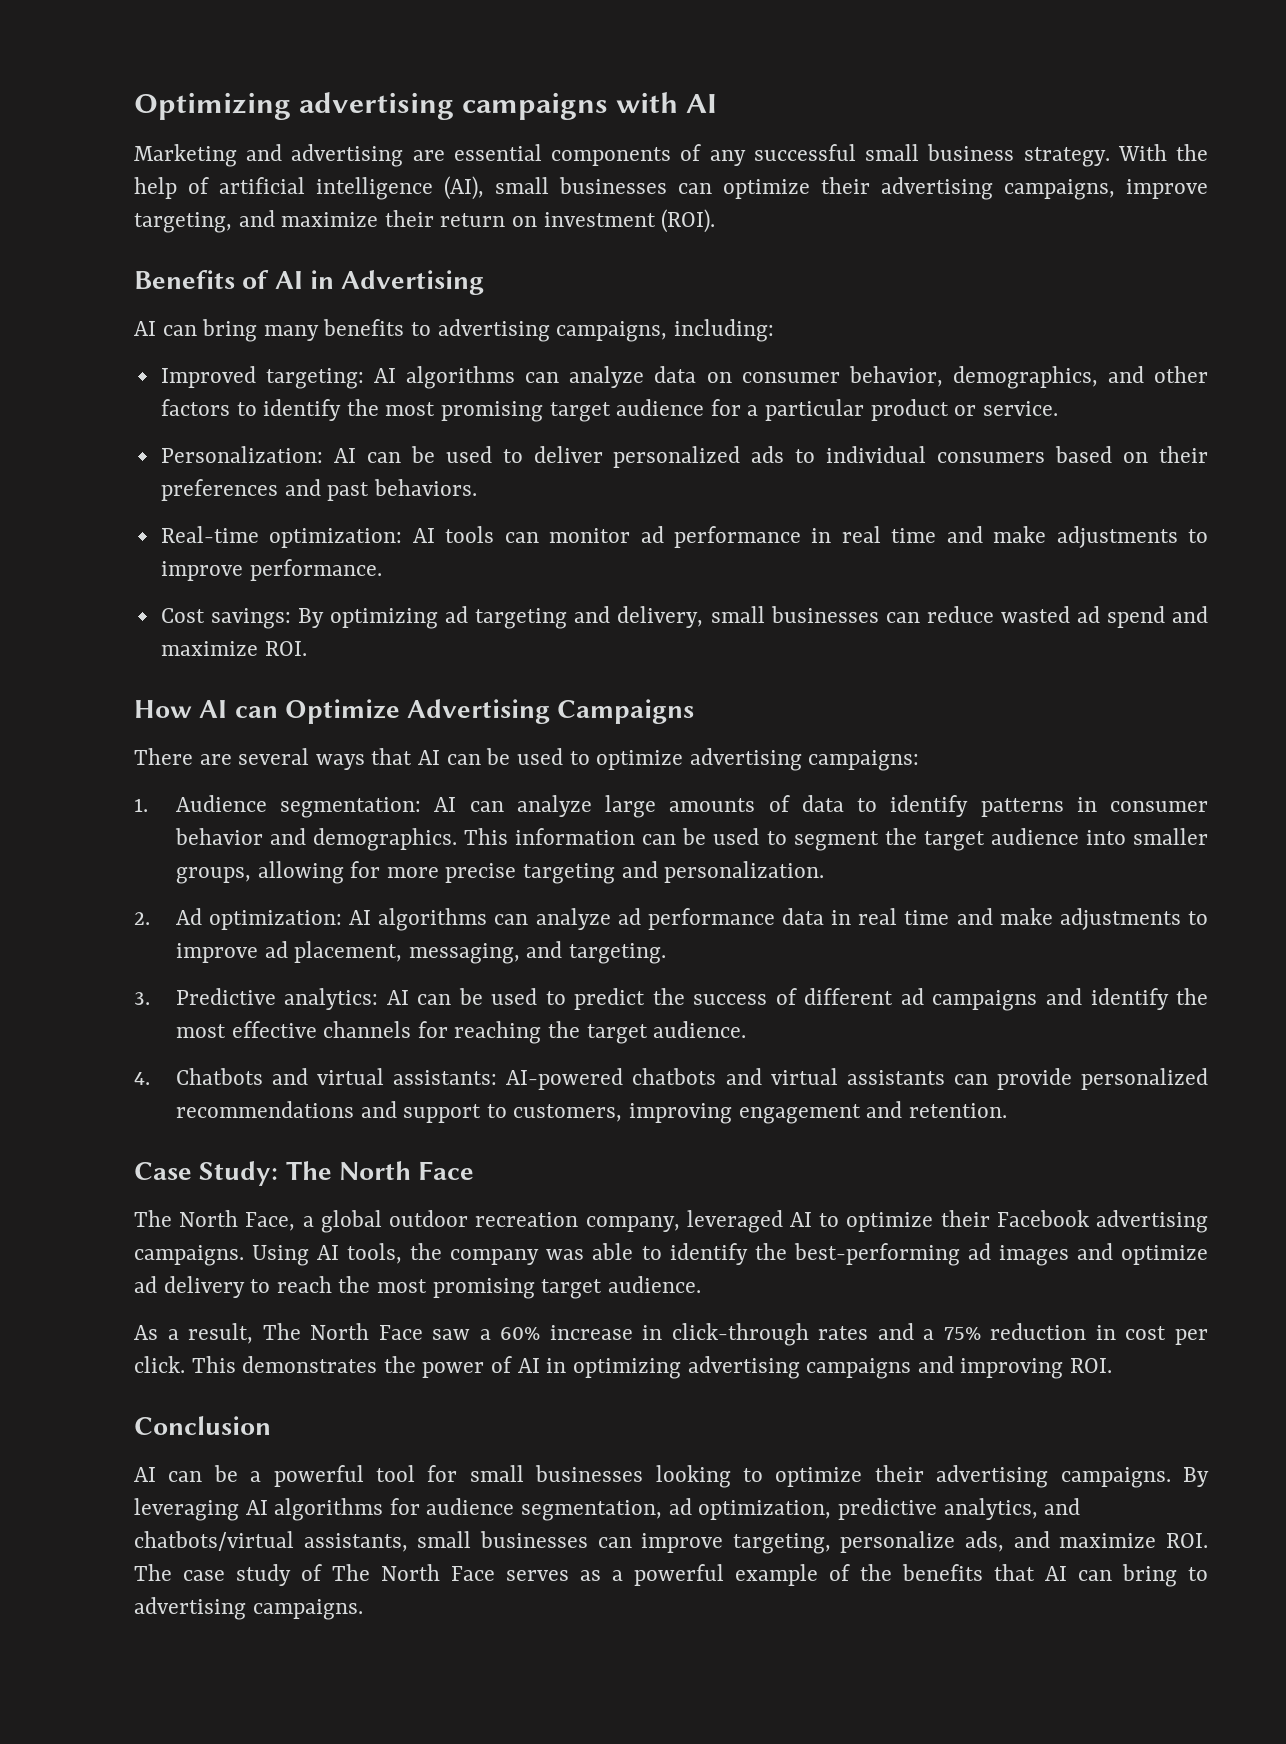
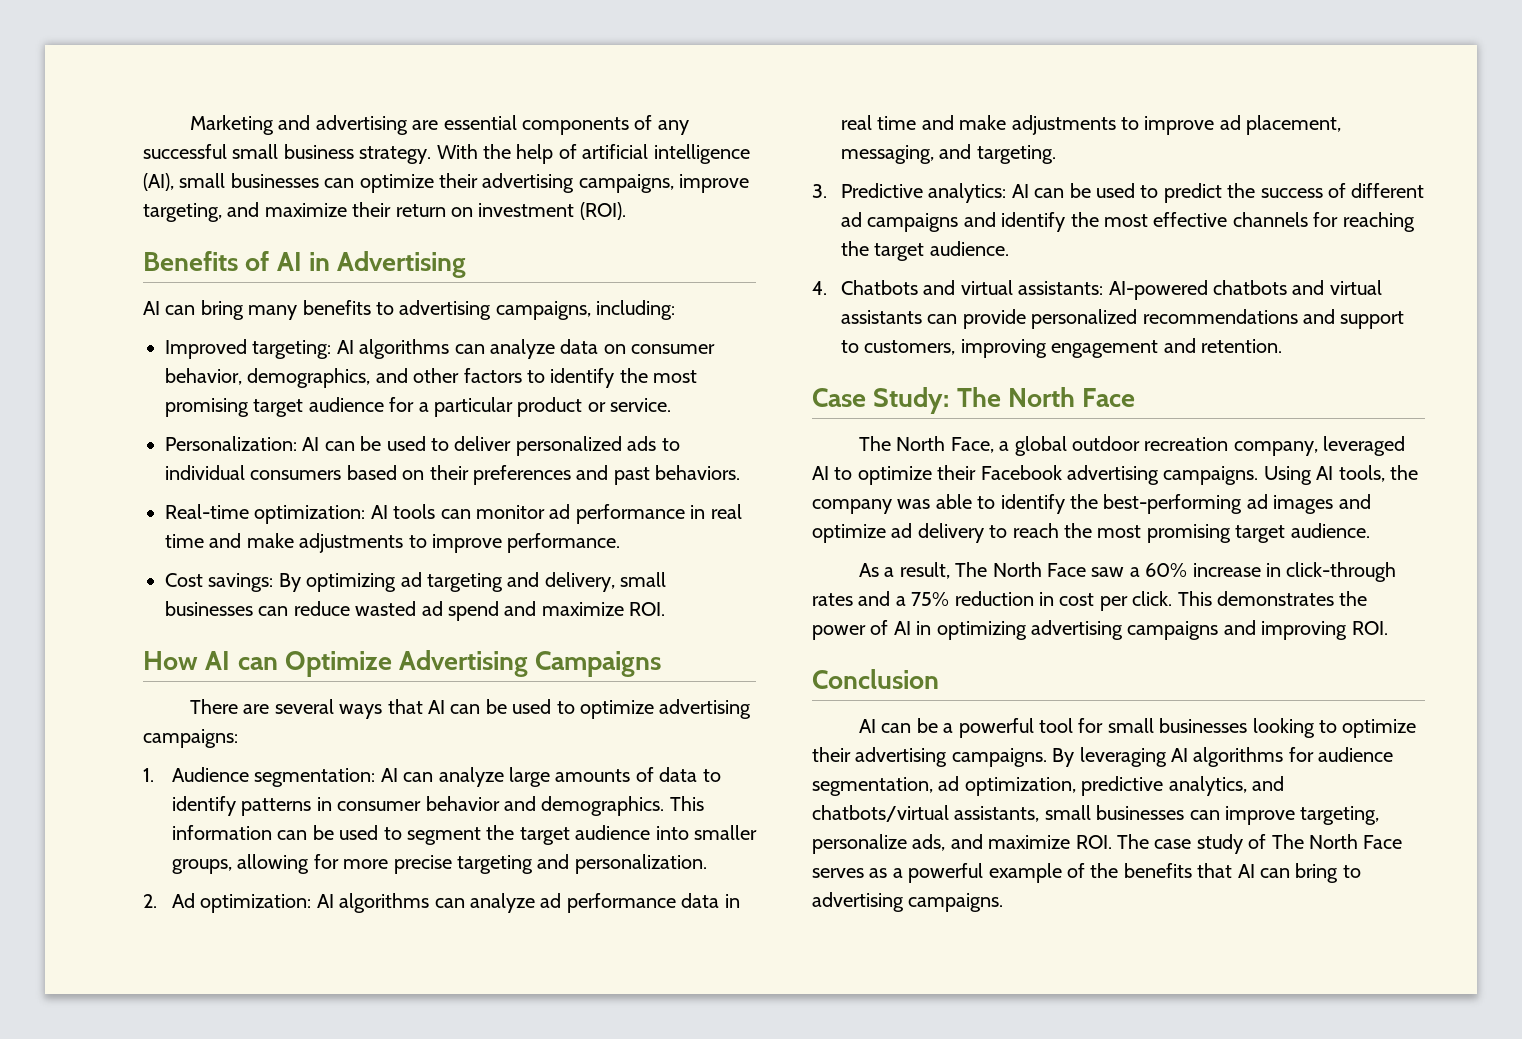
[134,92,718,120] Optimizing advertising campaigns with AI // -> (190, 125) none

